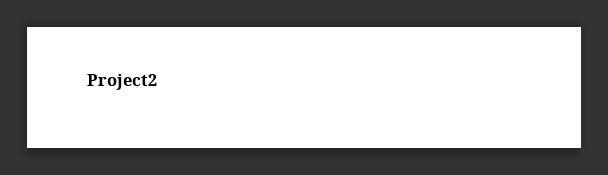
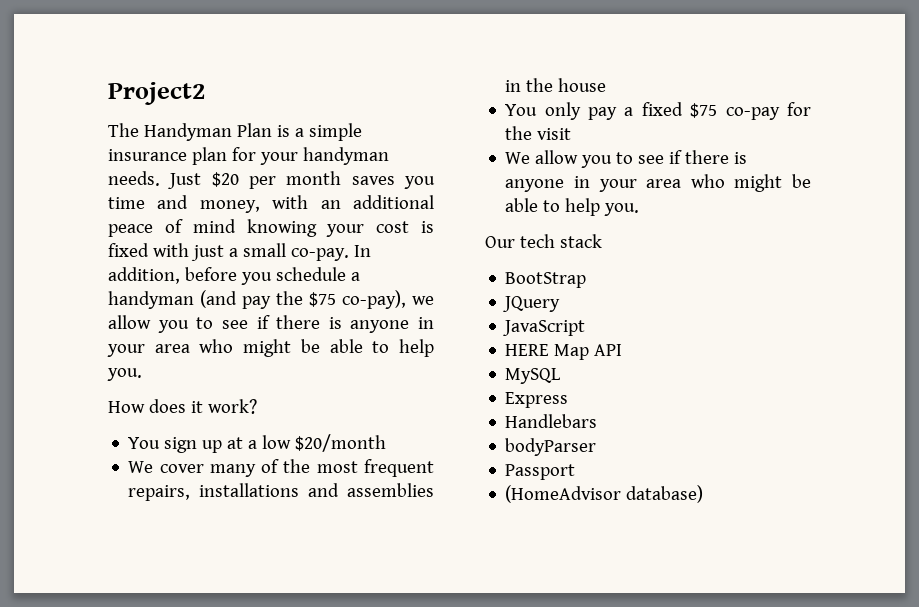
(157, 82) none -> [108,123,362,141] [108,147,389,165] [108,171,436,189] [108,195,434,213] [108,219,434,237] [108,243,371,261] [108,267,360,285] [108,290,434,309] [108,315,434,333] [107,339,435,357] [107,368,142,381] [108,399,257,414] [128,434,387,453] [128,459,434,477] [128,483,434,501] [505,78,607,92] [505,102,811,120] [505,126,572,140] [505,150,748,168] [505,174,811,192] [505,198,640,216] [485,234,602,248] [505,272,587,288] [503,296,561,312] [503,320,586,336] [505,344,623,360] [505,368,561,384] [505,392,569,408] [505,414,598,428] [505,438,597,456] [505,464,576,480] [505,485,704,503] // The Handyman Plan is a simple insurance plan for your handyman needs. Just $20 per month saves you time and money, with an additional peace of mind knowing your cost is fixed with just a small co-pay. In addition, before you schedule a handyman (and pay the $75 co-pay), we allow you to see if there is anyone in your area who might be able to help you. // How does it work? // You sign up at a low $20/month // We cover many of the most frequent repairs, installations and assemblies in the house // You only pay a fixed $75 co-pay for the visit // We allow you to see if there is anyone in your area who might be able to help you. // Our tech stack // BootStrap // JQuery // JavaScript // HERE Map API // MySQL // Express // Handlebars // bodyParser // Passport // (HomeAdvisor database)

